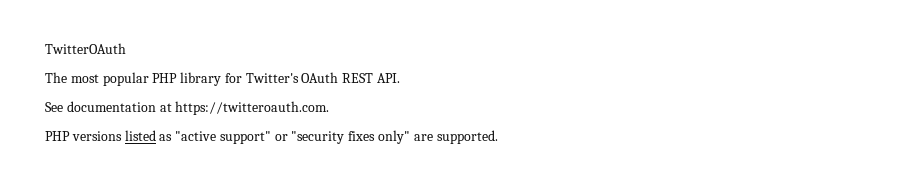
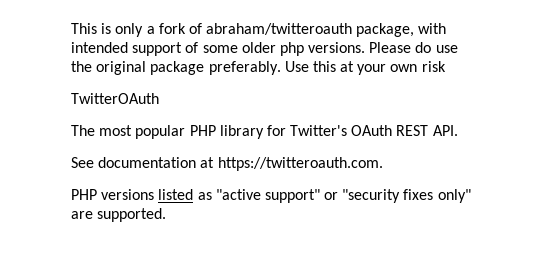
(45, 48) none -> [71,23,447,37] [71,42,458,56] [71,61,446,75] This is only a fork of abraham/twitteroauth package, with intended support of some older php versions. Please do use the original package preferably. Use this at your own risk //

